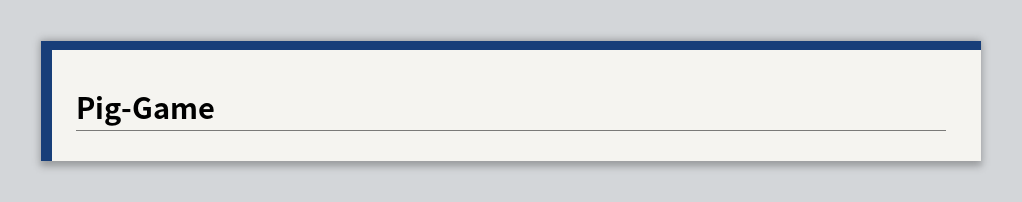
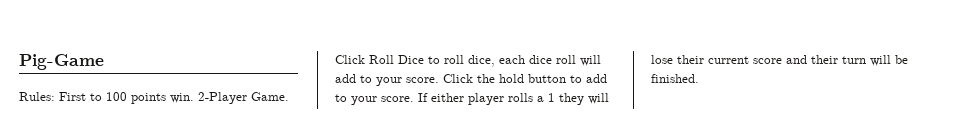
(215, 111) none -> [19,92,289,104] [335,55,601,67] [335,74,607,86] [335,93,609,105] [651,55,908,66] [651,74,699,83] // Rules: First to 100 points win. 2-Player Game. Click Roll Dice to roll dice, each dice roll will add to your score. Click the hold button to add to your score. If either player rolls a 1 they will lose their current score and their turn will be finished.

